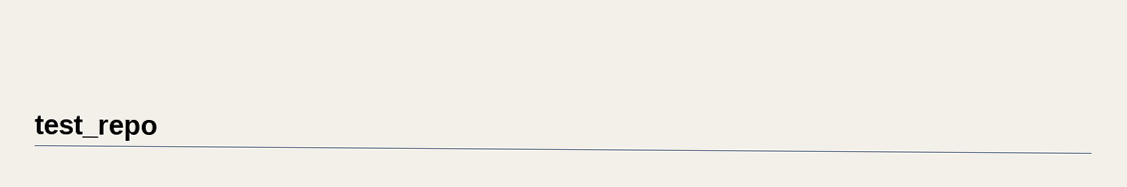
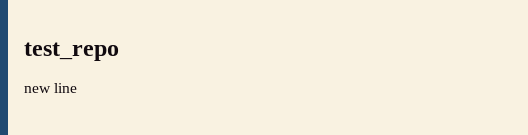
(158, 128) none -> [24,83,78,93] // new line

